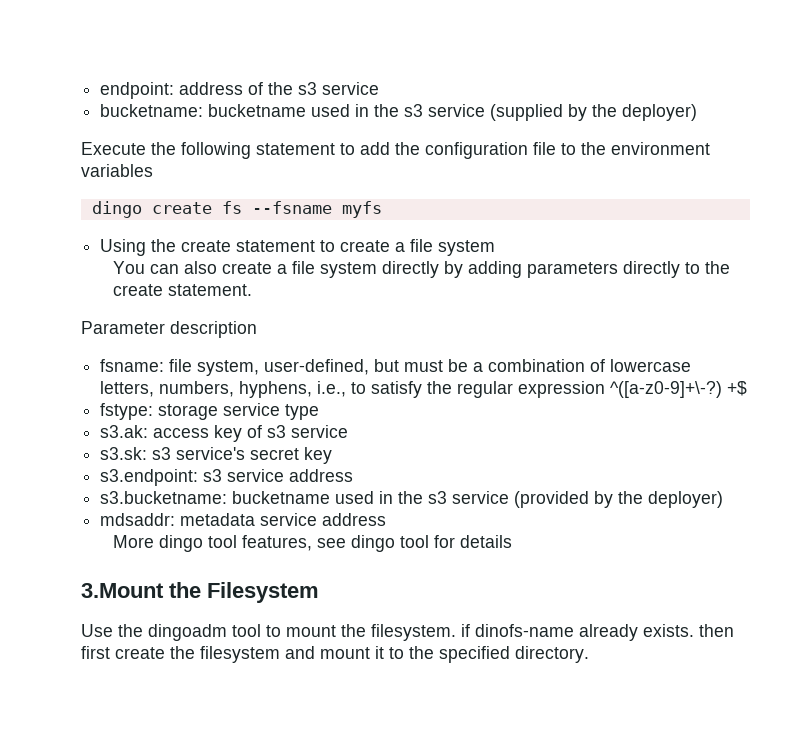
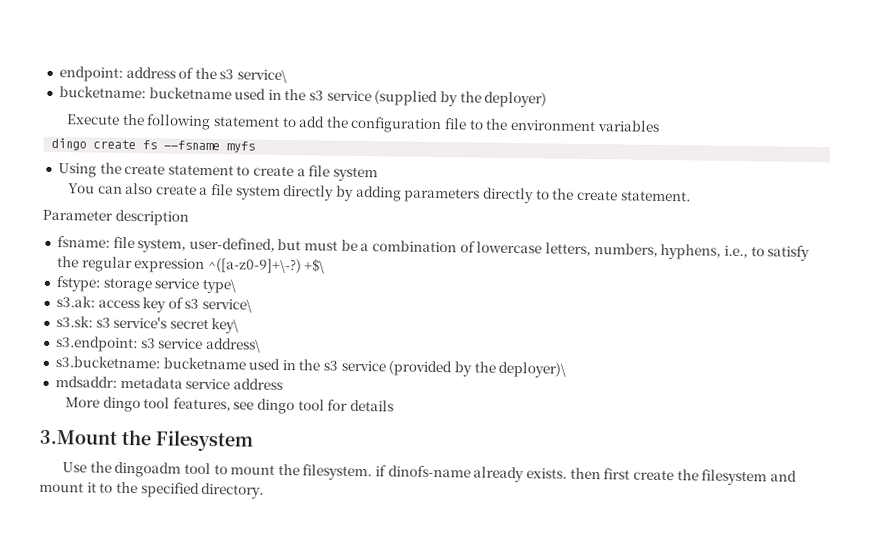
[322,82,380,95] service -> [237,69,288,84] service\
[727,381,748,396] +$ -> [304,258,326,274] +$\
[285,404,320,420] type -> [201,278,236,294] type\
[291,425,349,438] service -> [202,298,253,313] service\
[304,447,333,464] key -> [211,318,240,334] key\
[289,469,354,482] address -> [205,337,261,353] address\
[648,491,724,508] deployer) -> [498,361,567,378] deployer)\

